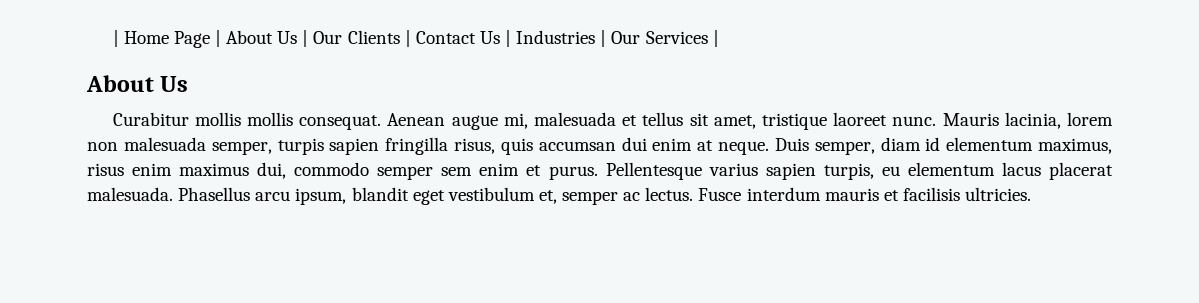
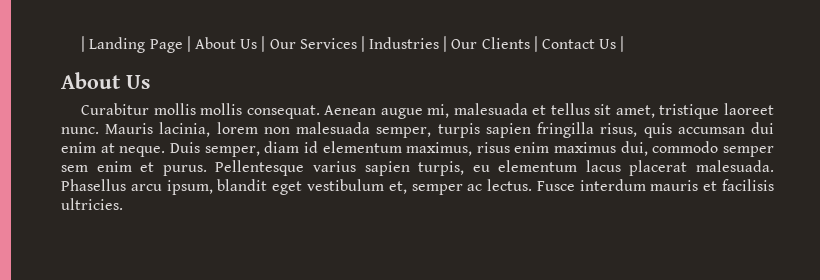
[112,30,169,47] | Home -> [81,36,146,53] | Landing
(343, 37) none -> [299,36,478,52] Services | Industries | Our
[516,30,719,47] Industries | Our Services | -> (625, 44) none

